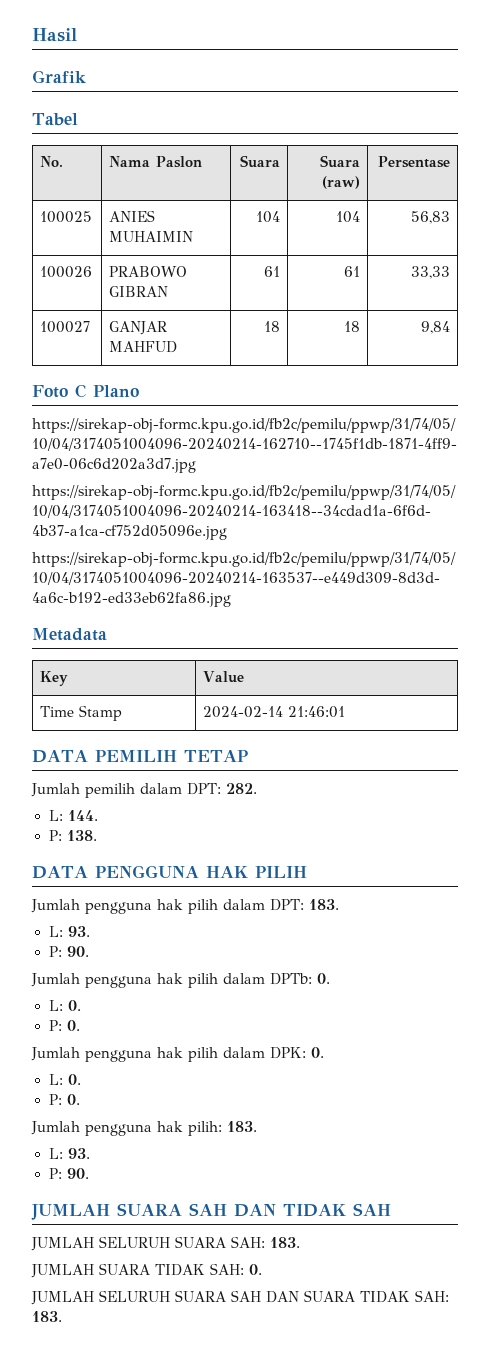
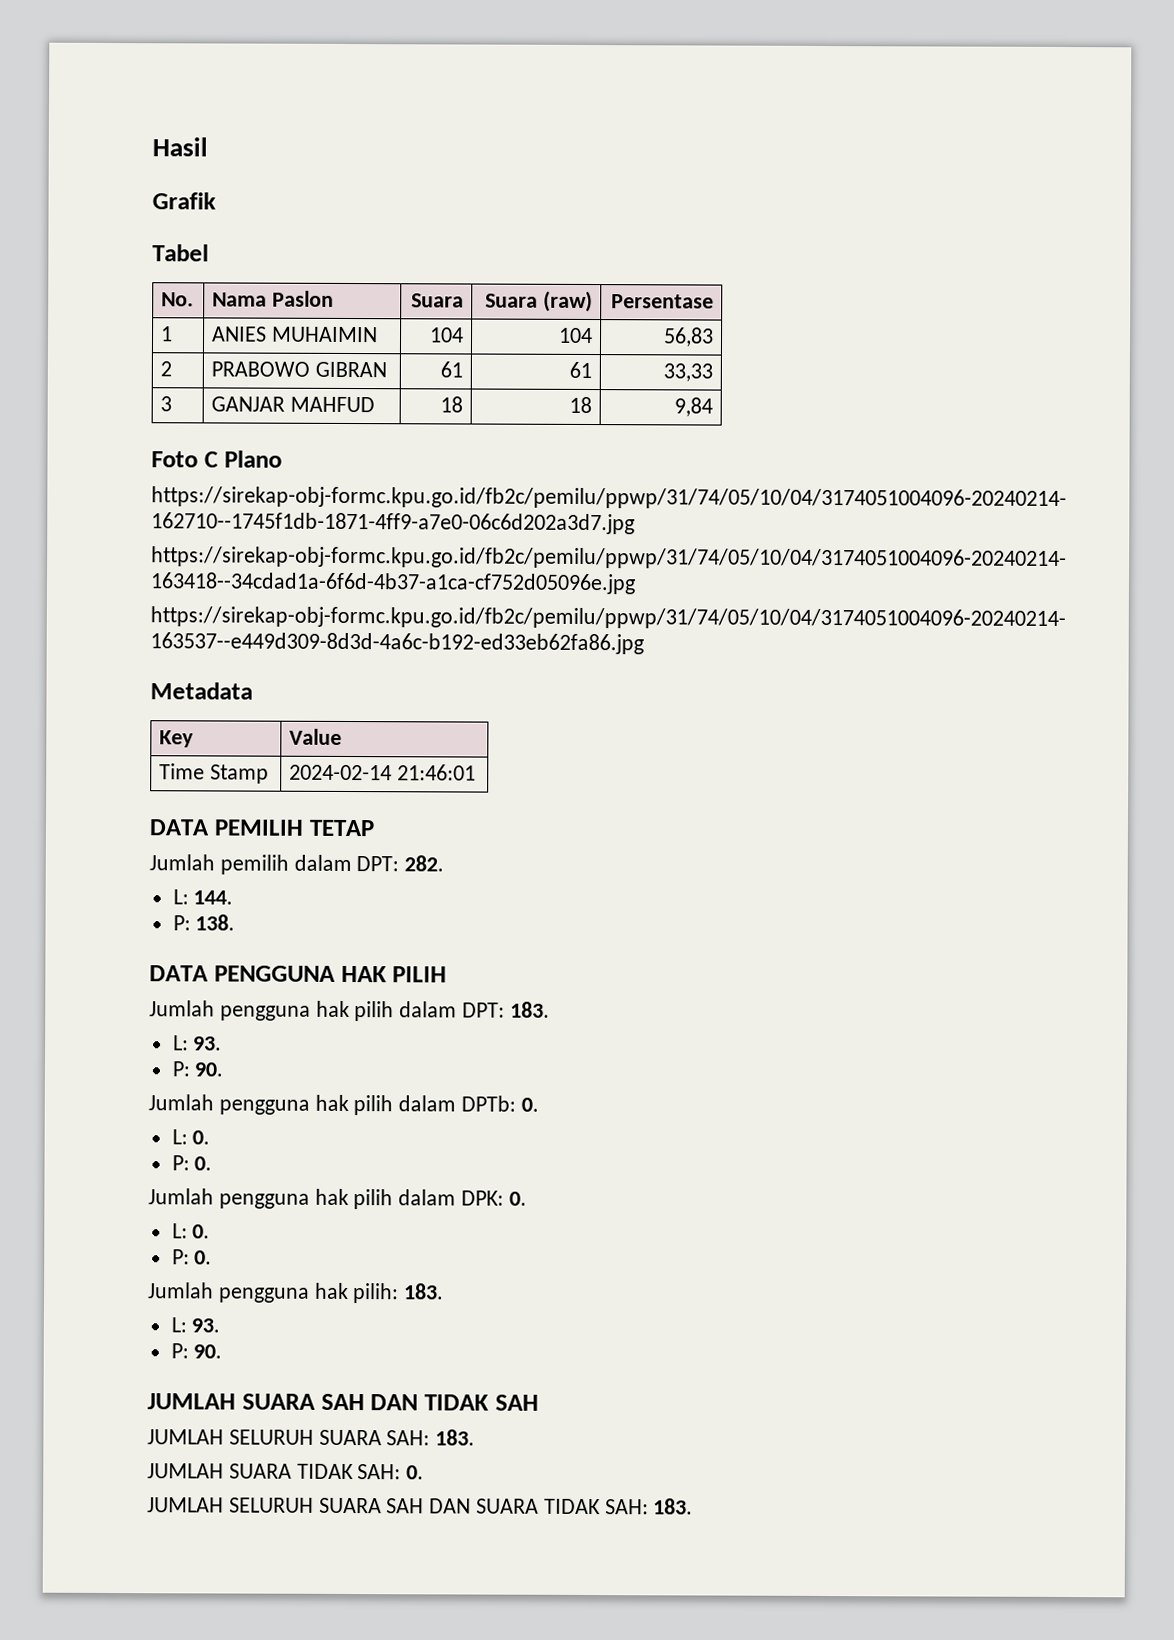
[40,211,93,223] 100025 -> [161,326,174,342] 1
[40,266,93,278] 100026 -> [160,361,173,377] 2
[40,321,91,333] 100027 -> [160,396,173,412] 3

